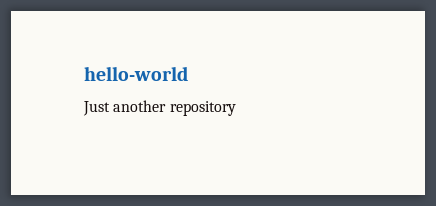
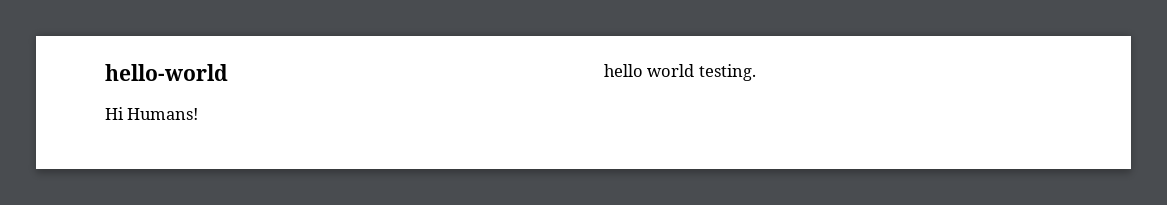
[83,100,236,116] Just another repository -> [105,107,199,120] [604,64,756,81] Hi Humans! // hello world testing.

